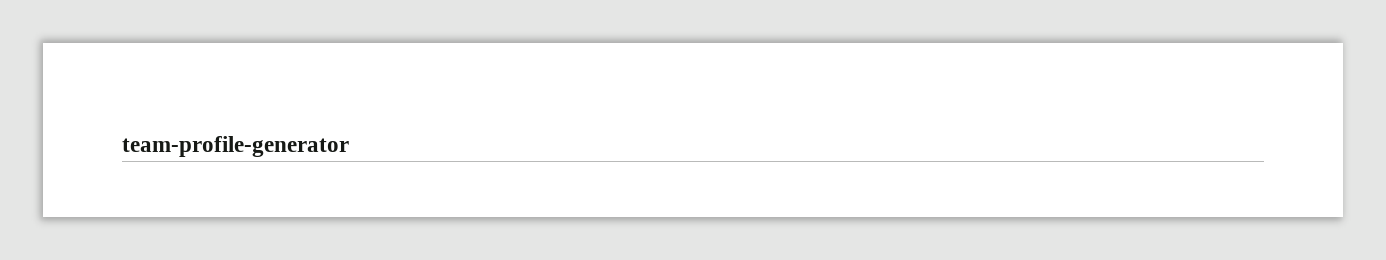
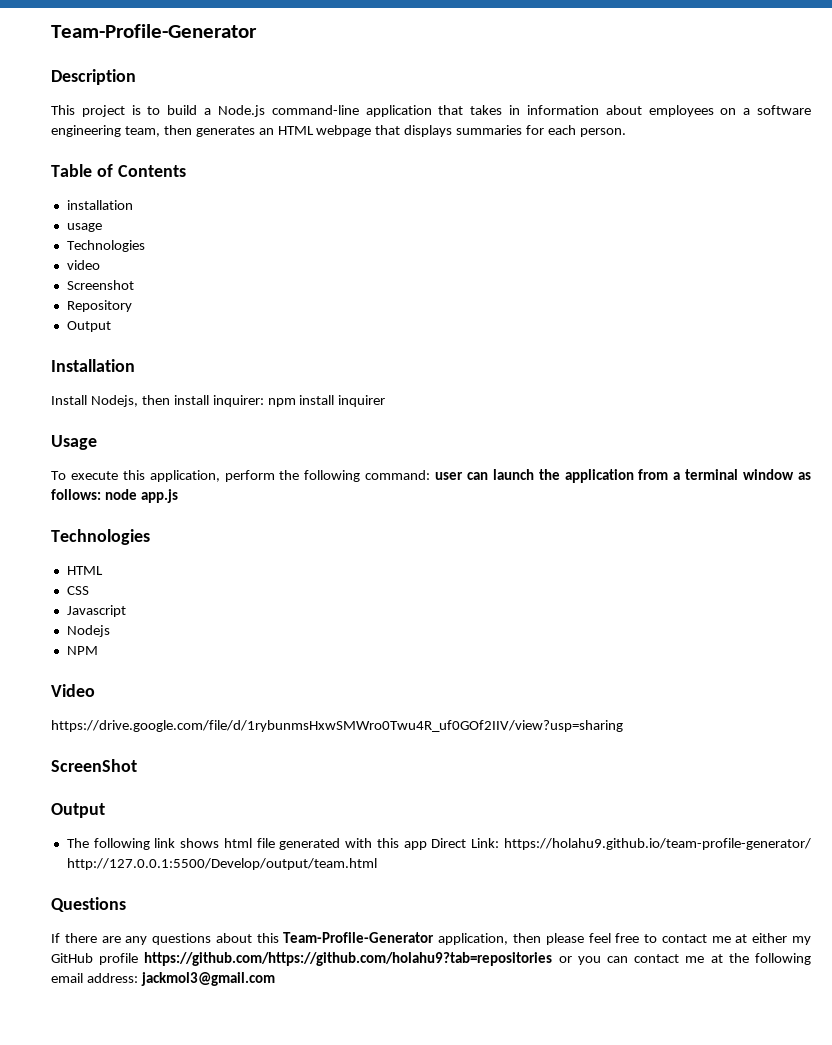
[122,136,349,157] team-profile-generator -> [51,24,257,38] [51,69,136,85] [51,105,812,117] [51,125,626,137] [51,164,186,177] [66,200,133,210] [66,223,102,232] [66,240,145,252] [66,260,100,270] [66,280,134,290] [66,300,132,312] [66,321,111,332] [51,359,135,372] [51,395,386,407] [51,435,97,450] [51,469,811,483] [51,489,178,503] [51,529,150,545] [66,566,103,575] [66,586,89,595] [66,605,126,617] [66,625,110,637] [66,646,98,655] [51,684,95,697] [51,720,623,732] [51,759,137,772] [51,803,105,818] [66,838,811,850] [66,858,377,870] [51,897,126,912] [51,932,812,945] [51,952,812,966] [51,972,275,986] Team-Profile-Generator // Description // This project is to build a Node.js command-line application that takes in information about employees on a software engineering team, then generates an HTML webpage that displays summaries for each person. // Table of Contents // installation // usage // Technologies // video // Screenshot // Repository // Output // Installation // Install Nodejs, then install inquirer: npm install inquirer // Usage // To execute this application, perform the following command: user can launch the application from a terminal window as follows: node app.js // Technologies // HTML // CSS // Javascript // Nodejs // NPM // Video // https://drive.google.com/file/d/1rybunmsHxwSMWro0Twu4R_uf0GOf2IIV/view?usp=sharing // ScreenShot // Output // The following link shows html file generated with this app Direct Link: https://holahu9.github.io/team-profile-generator/ http://127.0.0.1:5500/Develop/output/team.html // Questions // If there are any questions about this Team-Profile-Generator application, then please feel free to contact me at either my GitHub profile https://github.com/https://github.com/holahu9?tab=repositories or you can contact me at the following email address: jackmol3@gmail.com

